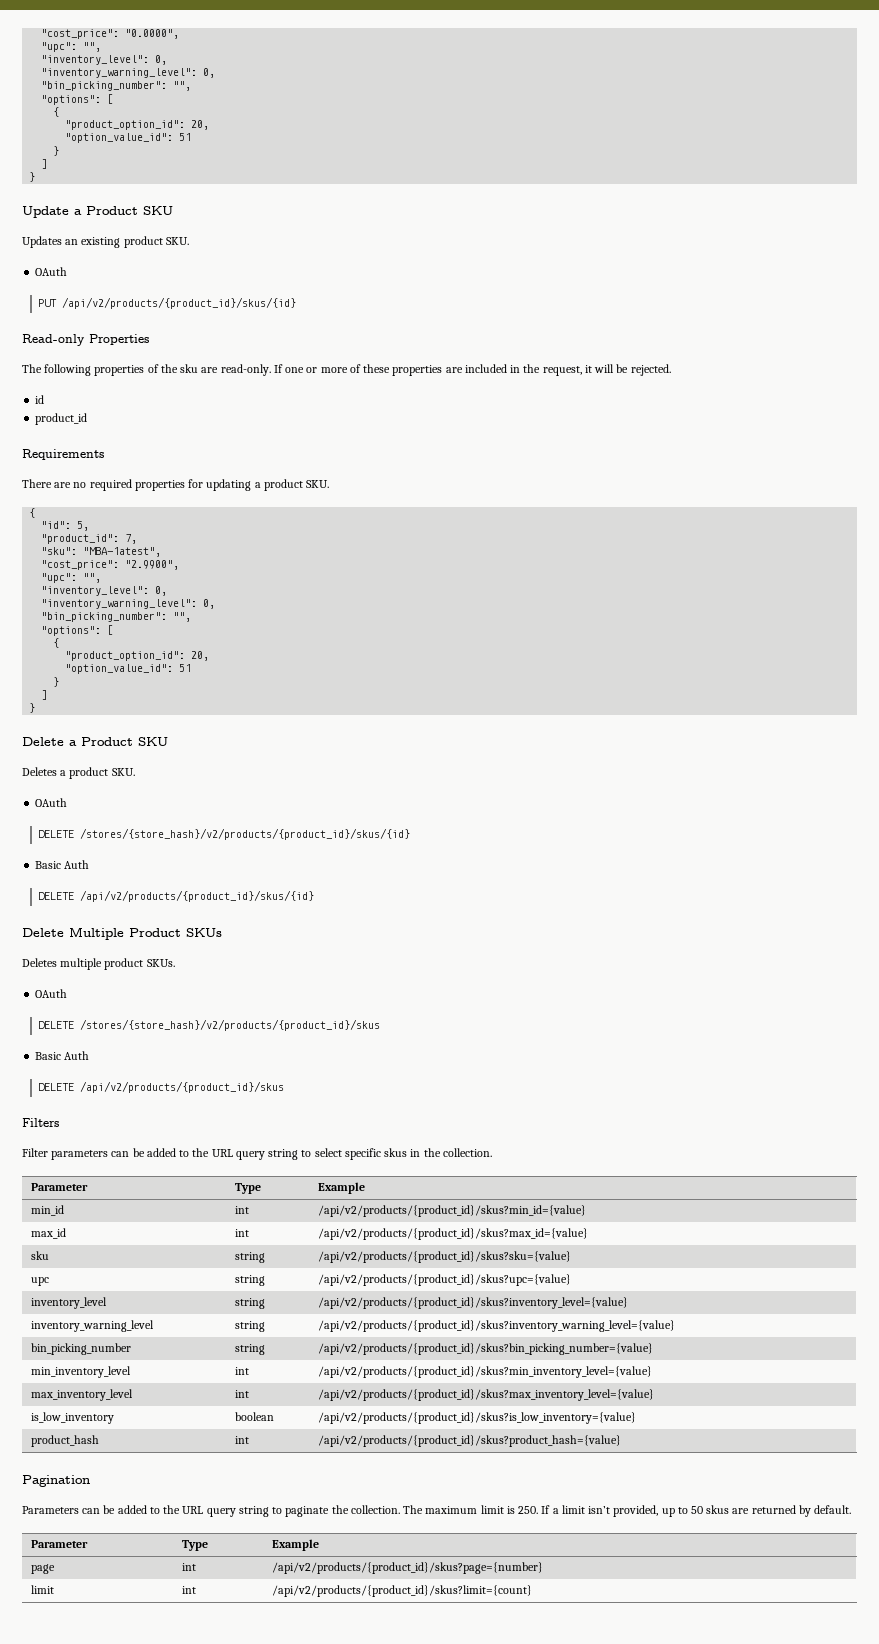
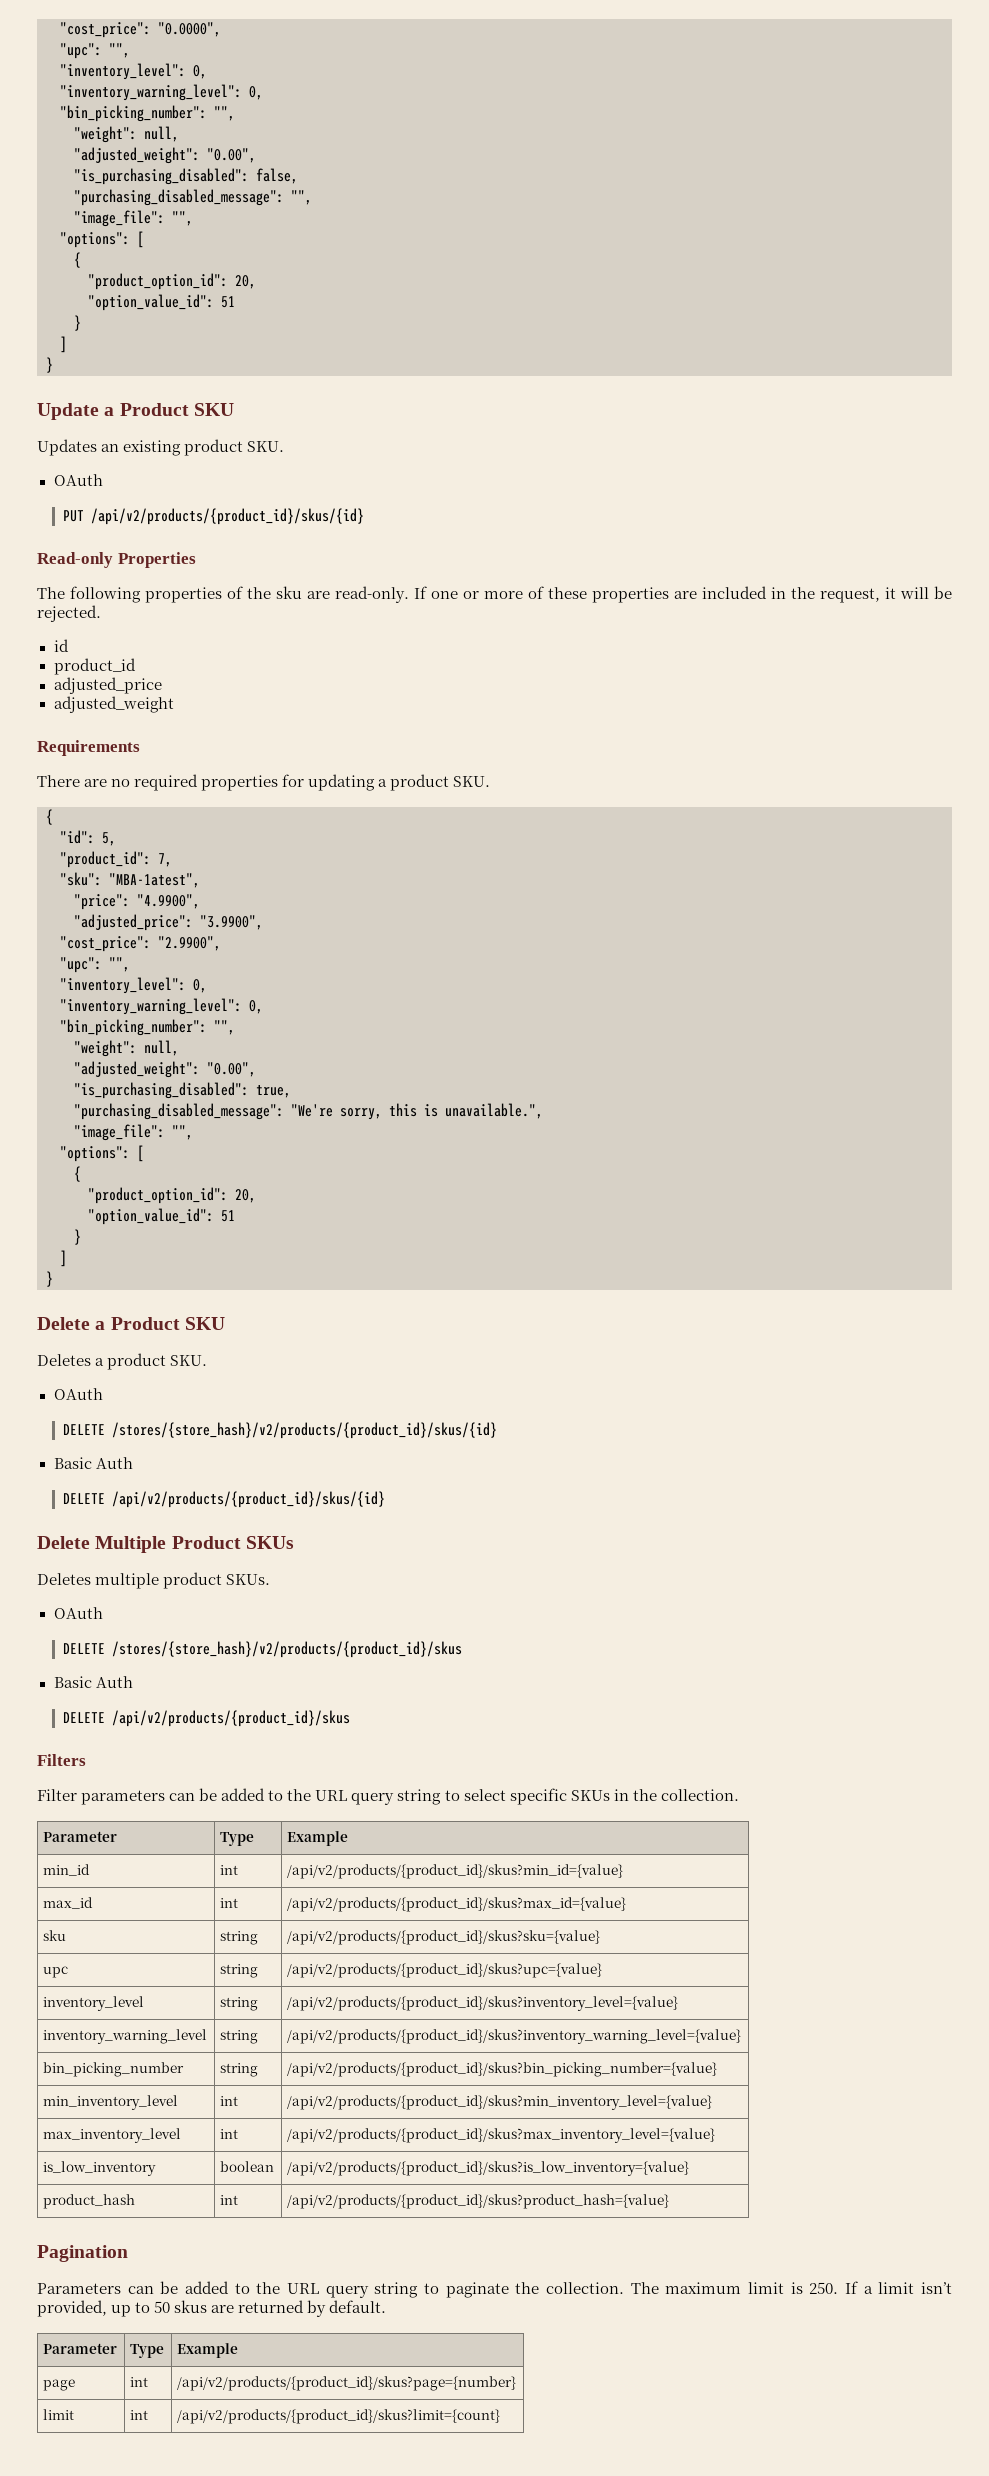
(192, 86) none -> [74,126,179,143] [74,147,256,164] [74,168,298,185] [74,189,312,206] [74,210,193,227] // "weight": null, // "adjusted_weight": "0.00", // "is_purchasing_disabled": false, // "purchasing_disabled_message": "", // "image_file": "",
(88, 419) none -> [53,677,162,694] [53,696,174,713] // adjusted_price // adjusted_weight
(162, 552) none -> [74,894,200,910] [74,914,263,931] // "price": "4.9900", // "adjusted_price": "3.9900",
(192, 617) none -> [74,1040,179,1057] [74,1061,256,1078] [74,1082,291,1099] [74,1103,543,1120] [74,1124,193,1141] // "weight": null, // "adjusted_weight": "0.00", // "is_purchasing_disabled": true, // "purchasing_disabled_message": "We're sorry, this is unavailable.", // "image_file": "",
[384,1148,408,1157] skus -> [570,1790,610,1801] SKUs

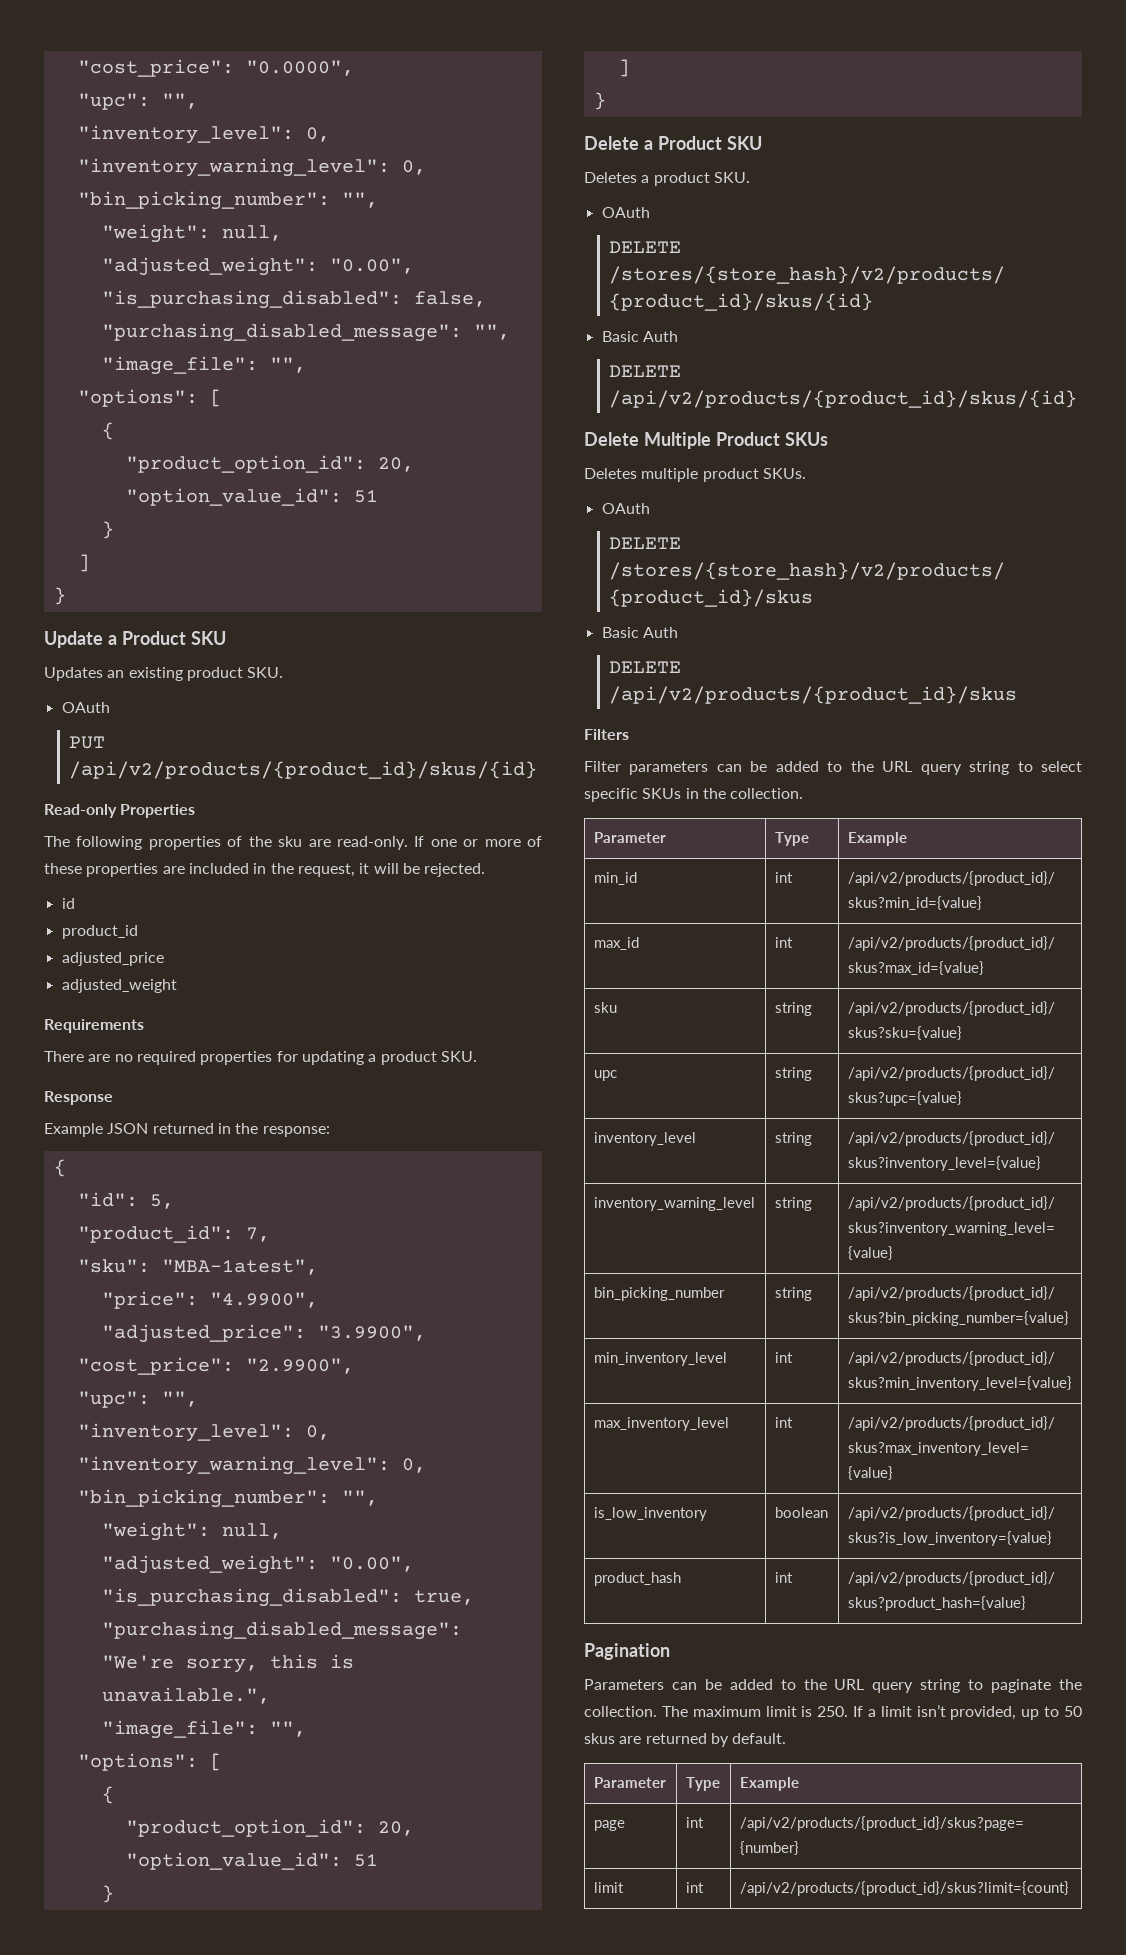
(491, 781) none -> [44,1091,113,1105] [44,1123,330,1137] // Response // Example JSON returned in the response:

